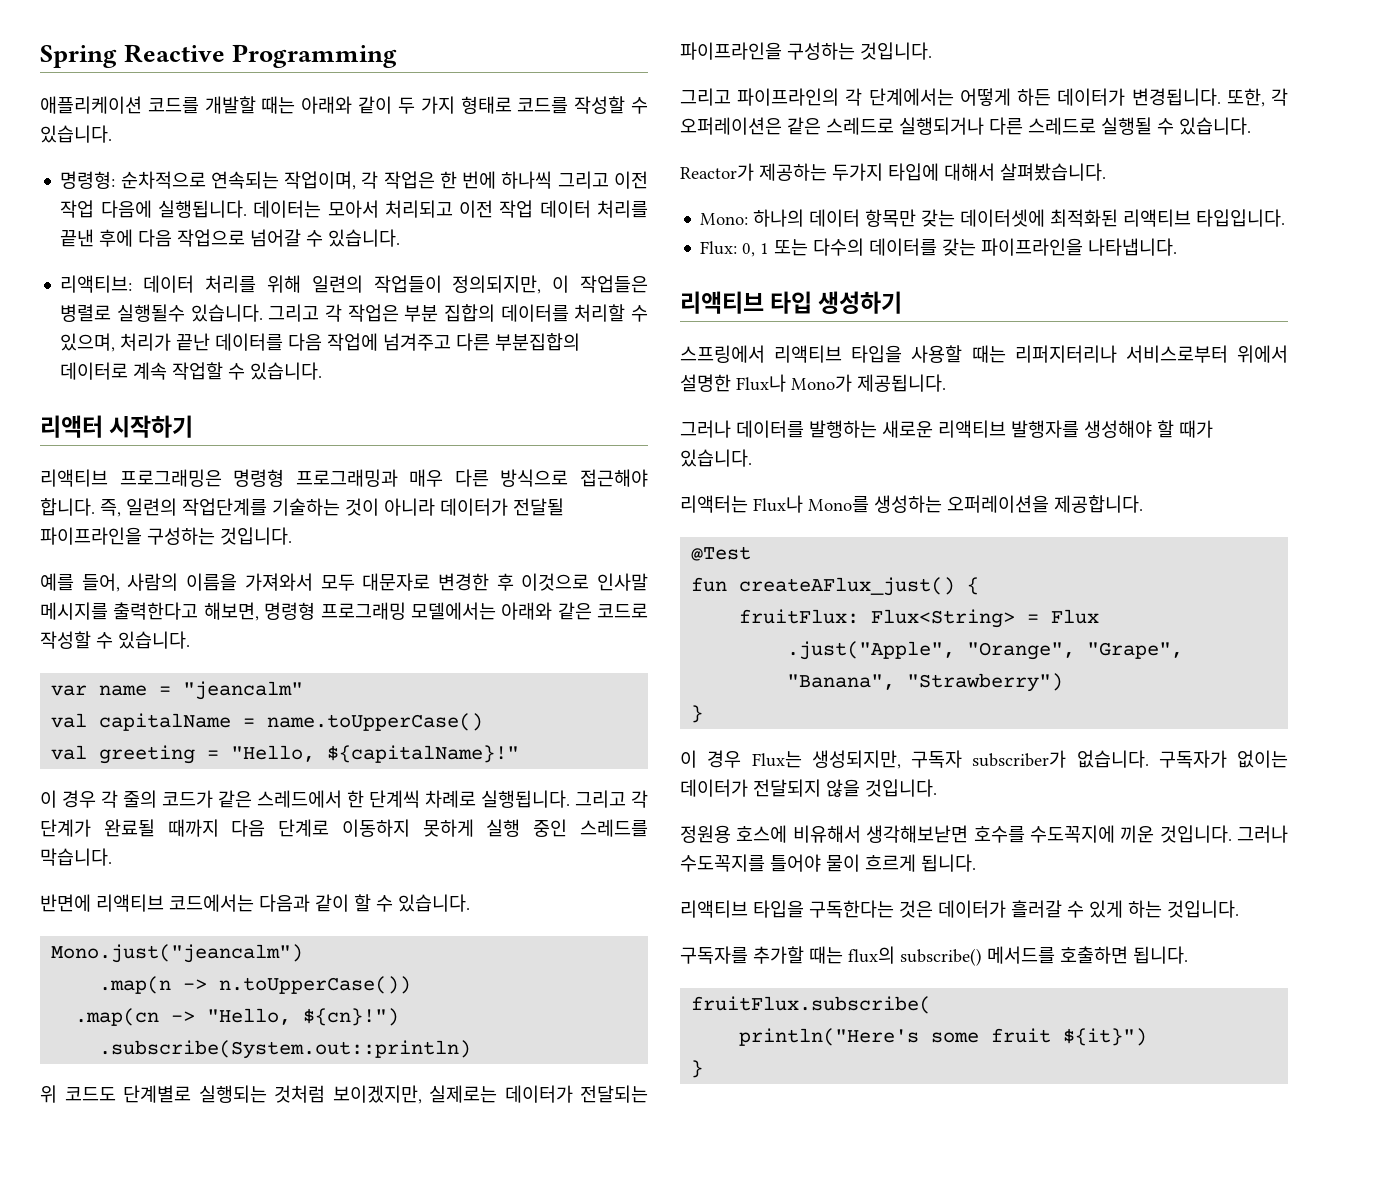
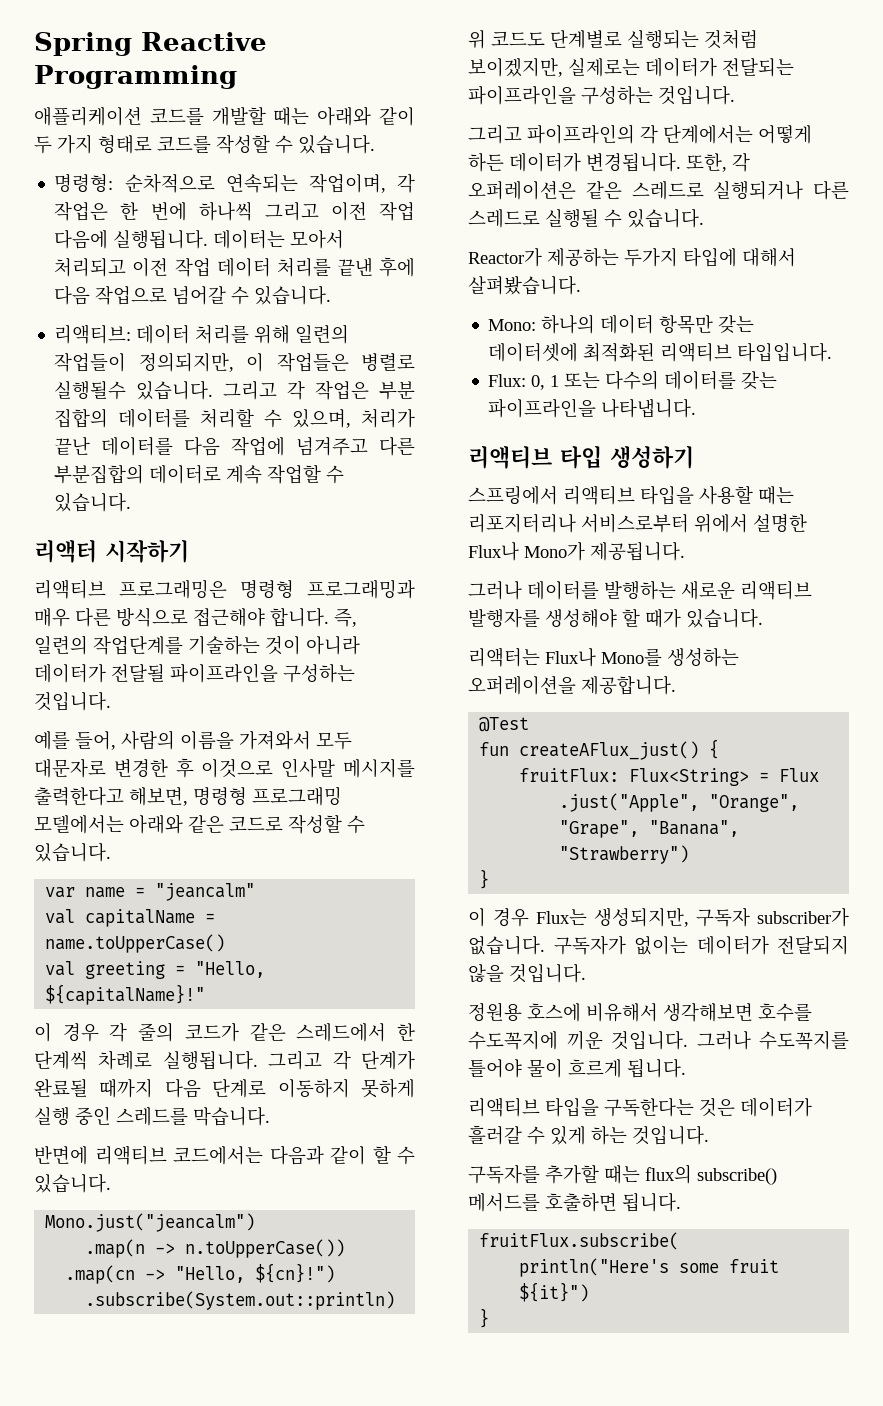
[1014,345,1117,363] 리퍼지터리나 -> [468,513,576,533] 리포지터리나
[866,825,969,843] 생각해보낟면 -> [663,1003,753,1022] 생각해보면

